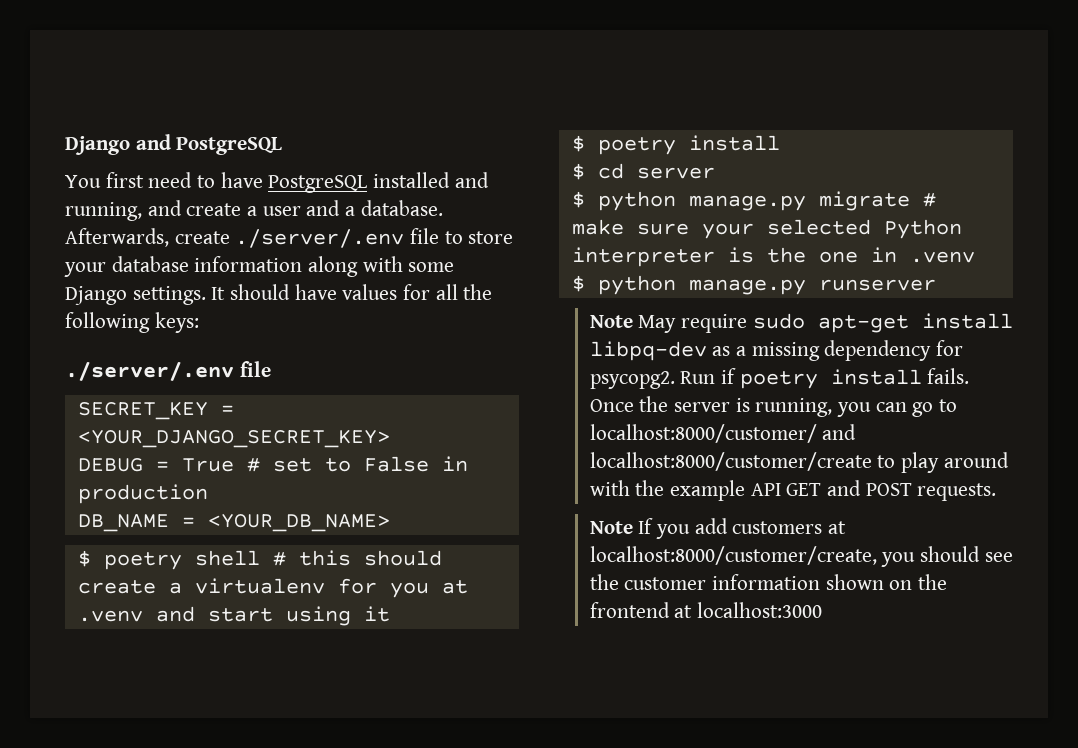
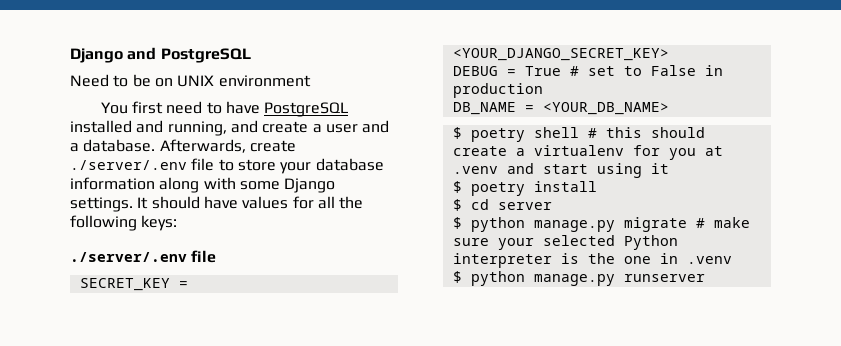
(283, 146) none -> [70,74,311,87] // Need to be on UNIX environment
[589,313,1013,333] [589,340,963,361] [589,368,970,389] [589,396,957,417] [589,424,857,443] [589,452,1009,473] [589,480,997,501] [589,518,846,539] [589,546,1013,567] [589,574,947,590] [589,602,822,618] // Note May require sudo apt-get install libpq-dev as a missing dependency for psycopg2. Run if poetry install fails. Once the server is running, you can go to localhost:8000/customer/ and localhost:8000/customer/create to play around with the example API GET and POST requests. // Note If you add customers at localhost:8000/customer/create, you should see the customer information shown on the frontend at localhost:3000 -> (705, 278) none

